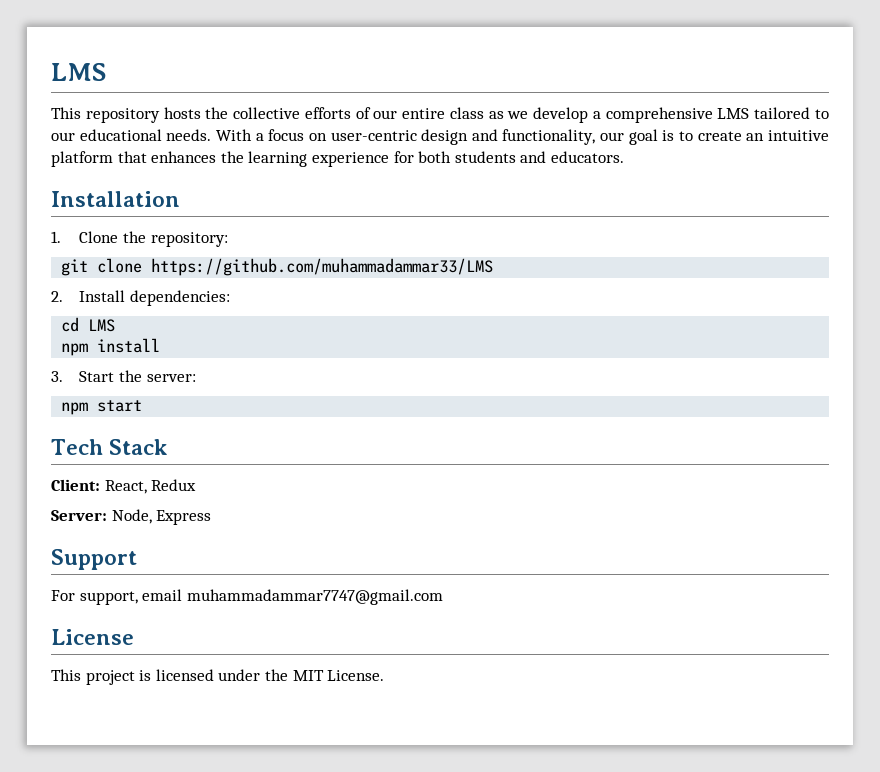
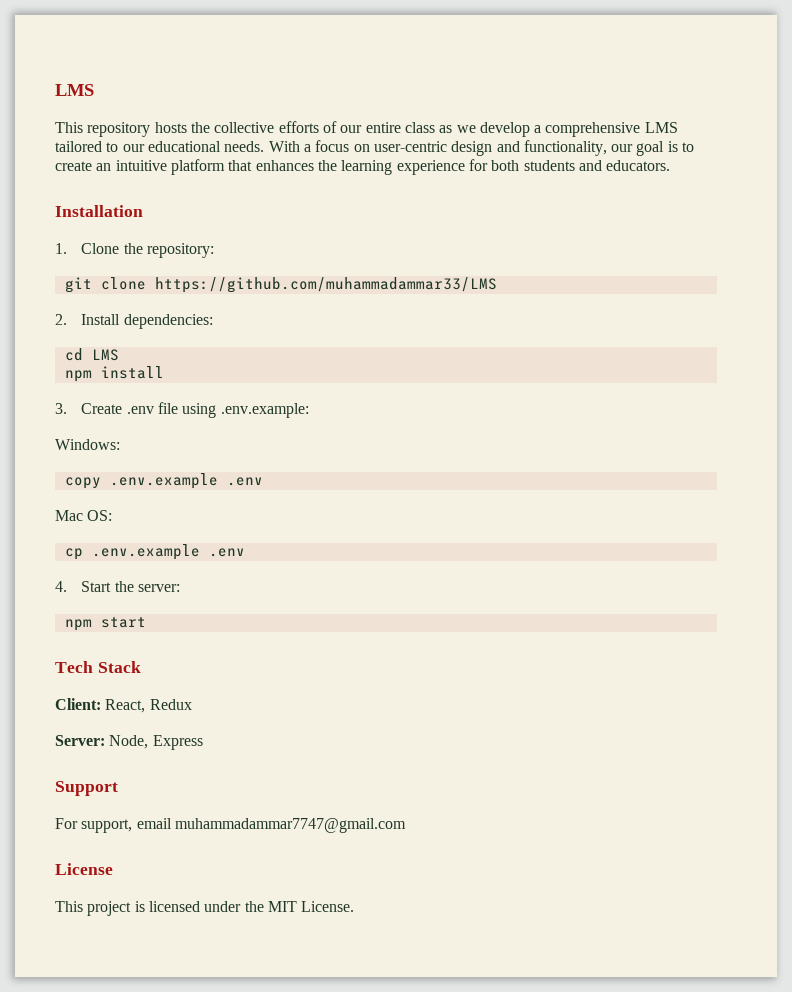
(63, 376) none -> [81,402,309,418] [55,439,120,450] [64,473,263,489] [55,510,113,521] [64,544,245,560] [55,581,67,592] Create .env file using .env.example: // Windows: // copy .env.example .env // Mac OS: // cp .env.example .env // 4.

